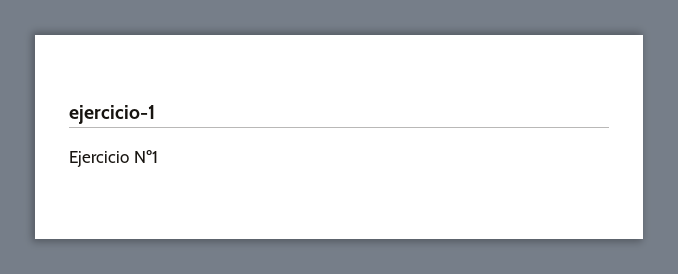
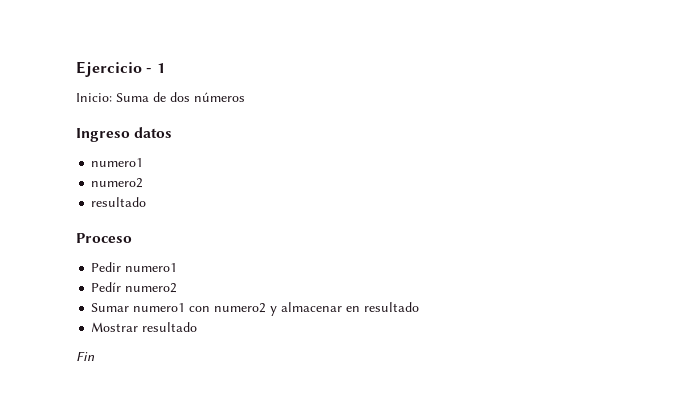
[69,105,155,124] [69,150,158,167] ejercicio-1 // Ejercicio Nº1 -> [76,61,165,77] [76,92,245,102] [76,127,173,142] [91,158,144,167] [91,178,144,188] [91,197,147,207] [76,233,132,243] [91,262,178,272] [91,282,178,293] [91,302,420,316] [91,322,198,332] [76,351,95,361] Ejercicio - 1 // Inicio: Suma de dos números // Ingreso datos // numero1 // numero2 // resultado // Proceso // Pedir numero1 // Pedír numero2 // Sumar numero1 con numero2 y almacenar en resultado // Mostrar resultado // Fin

